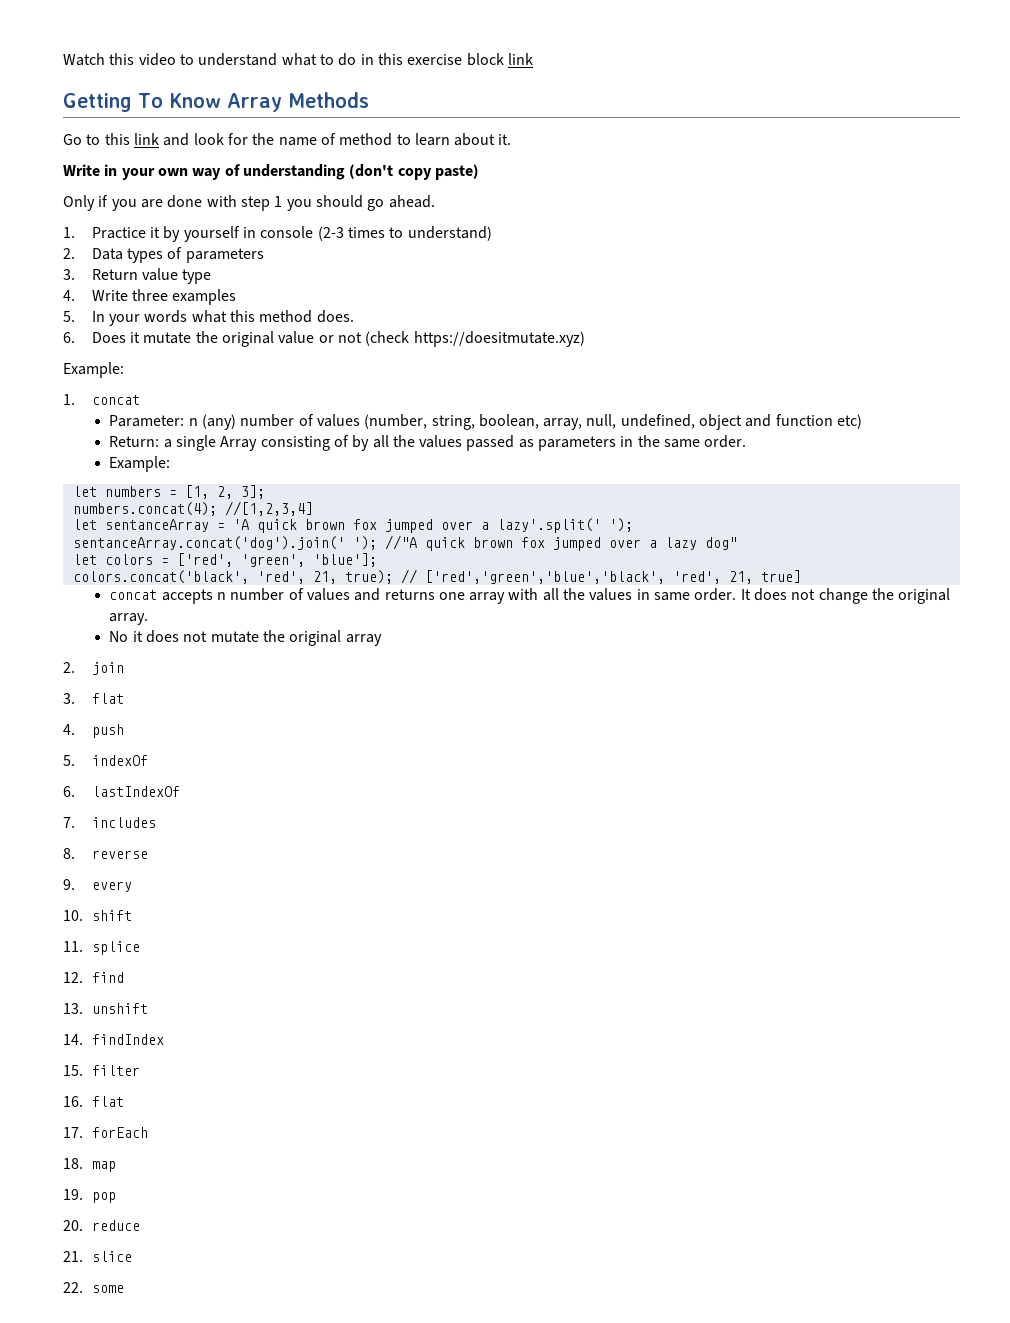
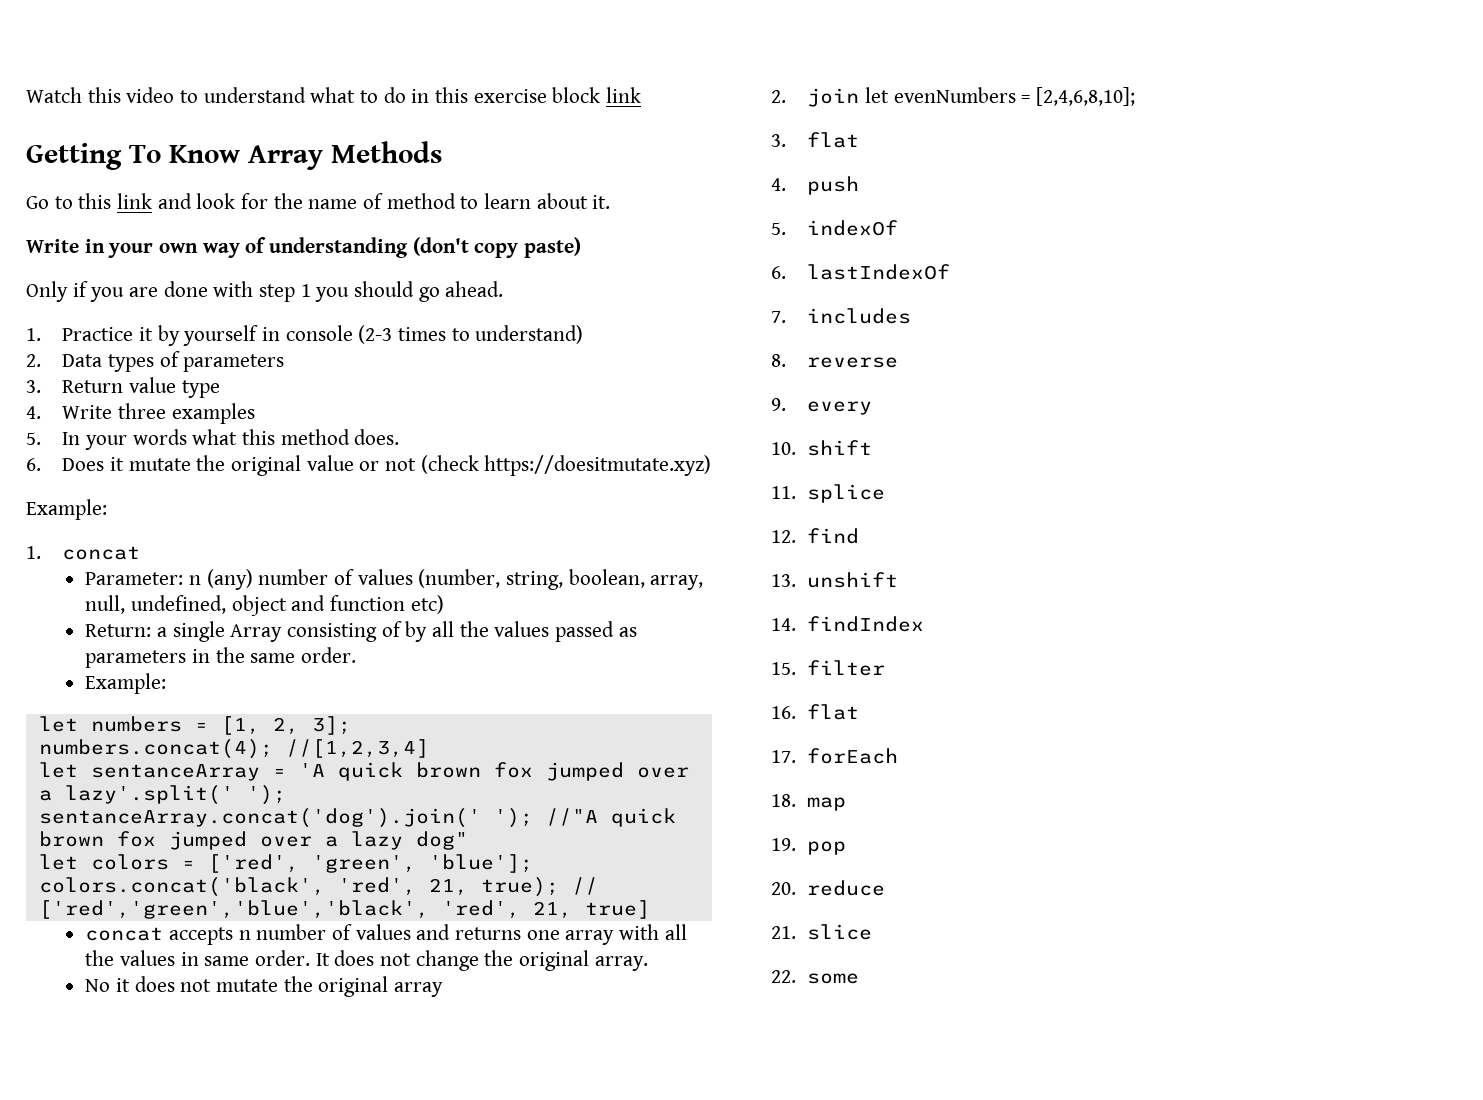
(124, 668) none -> [864,87,1135,106] let evenNumbers = [2,4,6,8,10];

